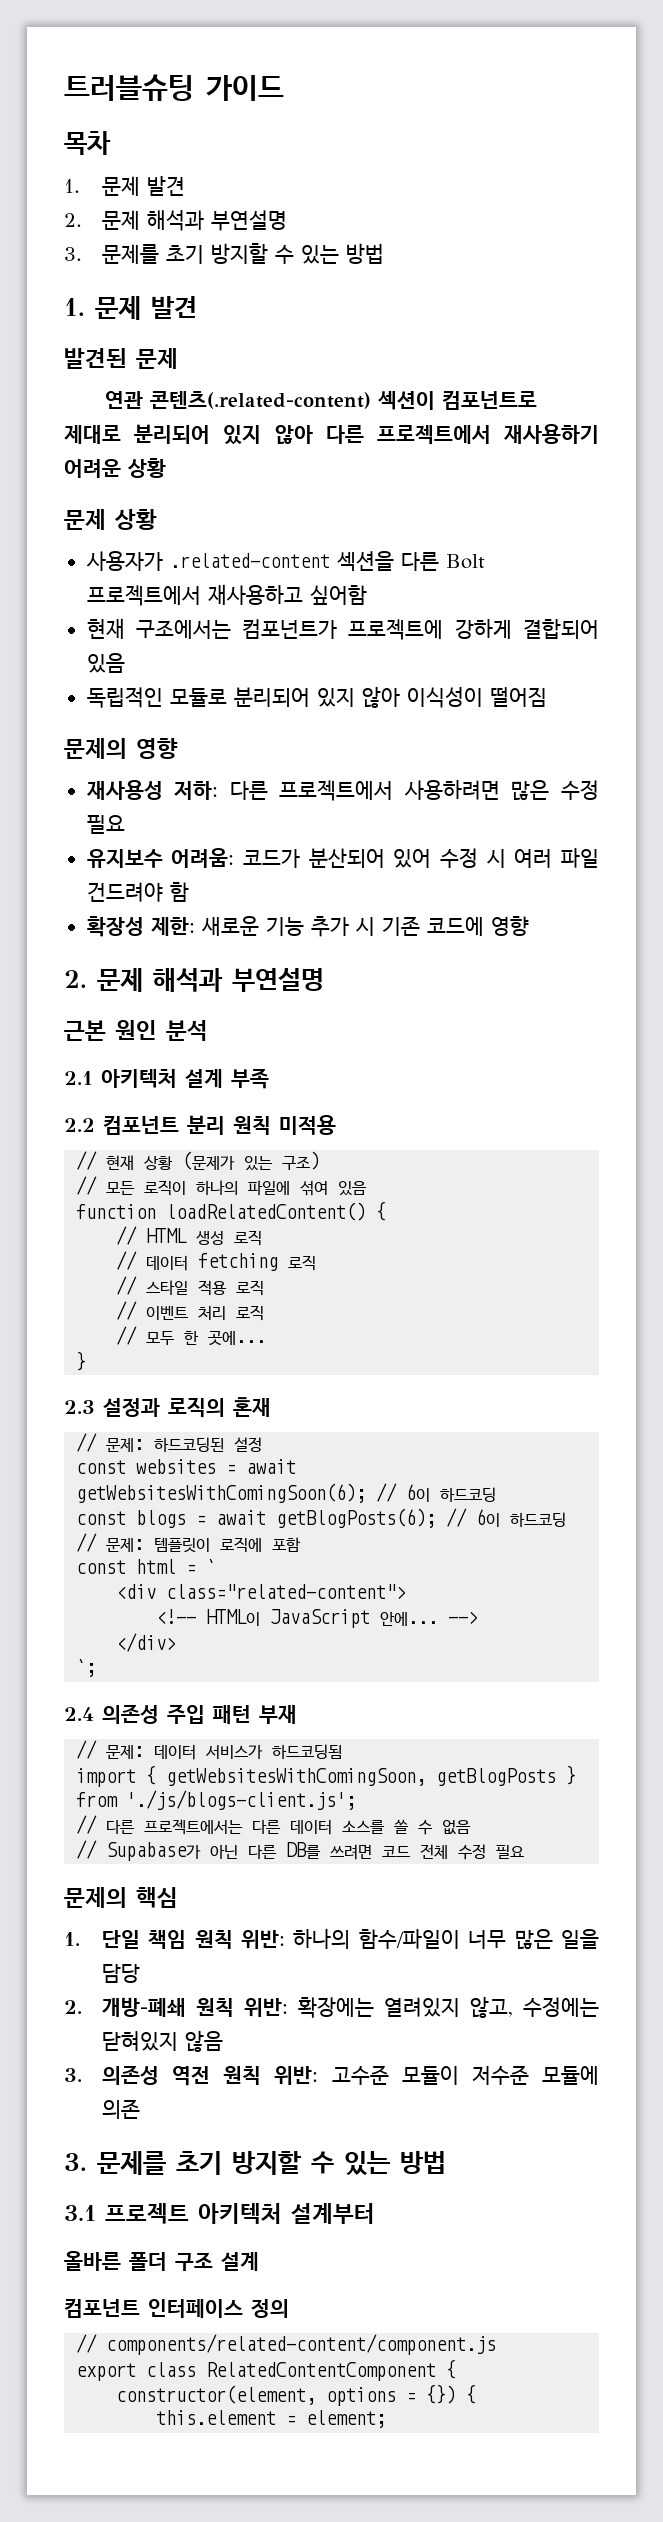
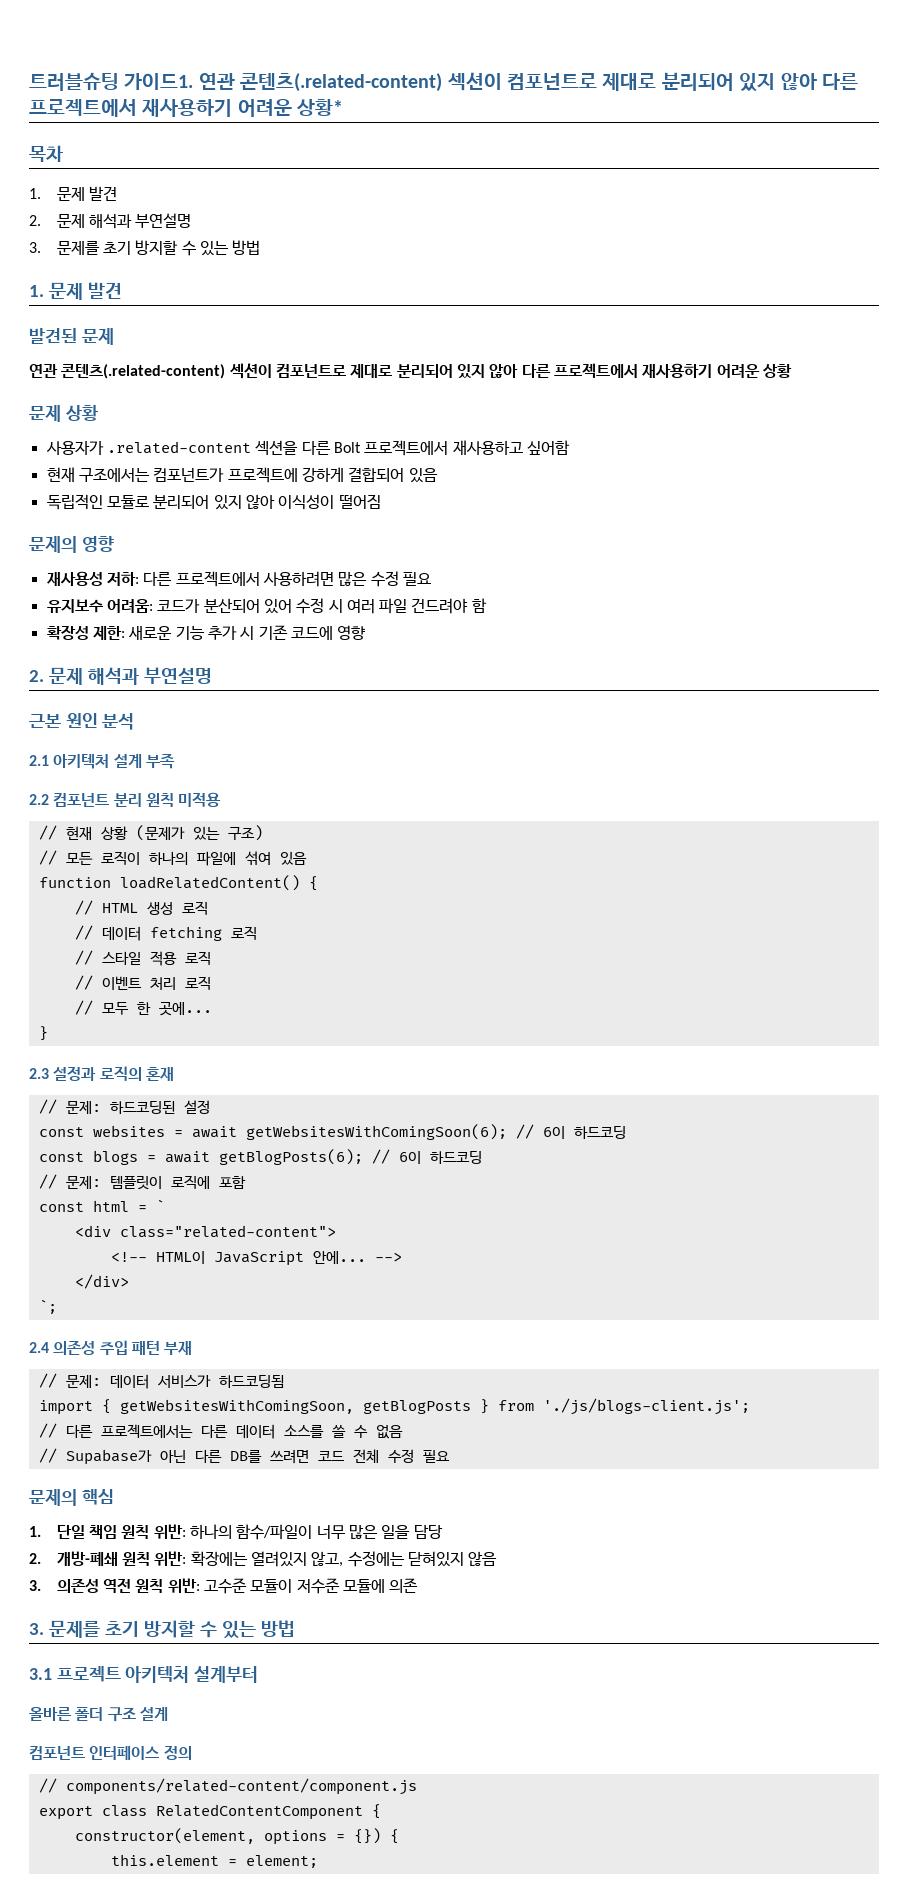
[206,75,284,101] 가이드 -> [124,72,858,92] [29,99,344,117] 가이드1. 연관 콘텐츠(.related-content) 섹션이 컴포넌트로 제대로 분리되어 있지 않아 다른 프로젝트에서 재사용하기 어려운 상황*

